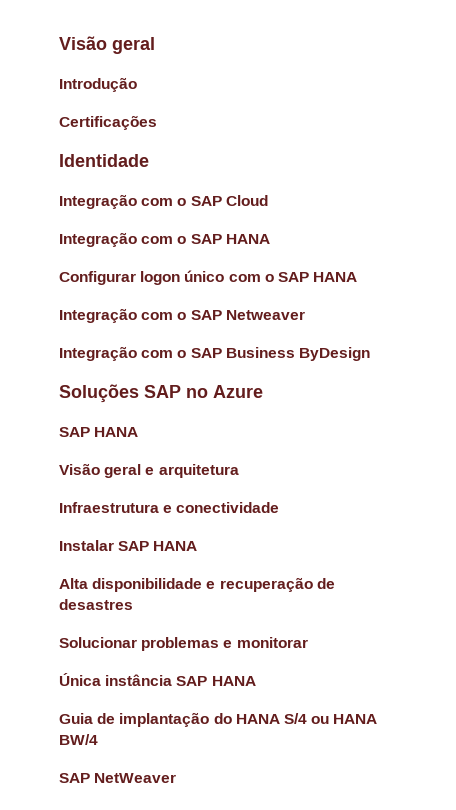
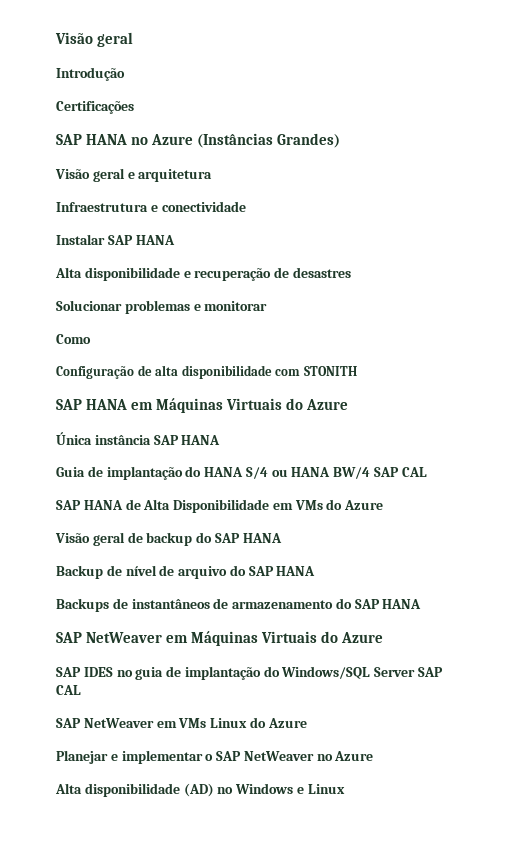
[59,154,149,167] [59,194,268,209] [59,232,270,247] [59,270,358,285] [59,308,305,323] [59,346,370,361] [59,384,263,403] [59,427,139,437] Identidade // Integração com o SAP Cloud // Integração com o SAP HANA // Configurar logon único com o SAP HANA // Integração com o SAP Netweaver // Integração com o SAP Business ByDesign // Soluções SAP no Azure // SAP HANA -> [56,133,341,148] SAP HANA no Azure (Instâncias Grandes)
(308, 642) none -> [56,334,91,344] [56,365,357,379] [56,398,349,413] // Como // Configuração de alta disponibilidade com STONITH // SAP HANA em Máquinas Virtuais do Azure
[59,773,177,783] // SAP NetWeaver -> [374,467,427,477] [56,499,384,513] [55,532,282,546] [56,565,316,579] [56,598,422,612] [56,631,384,646] [56,666,444,680] [56,685,81,695] [56,717,307,728] [56,750,374,764] [55,783,345,797] SAP CAL // SAP HANA de Alta Disponibilidade em VMs do Azure // Visão geral de backup do SAP HANA // Backup de nível de arquivo do SAP HANA // Backups de instantâneos de armazenamento do SAP HANA // SAP NetWeaver em Máquinas Virtuais do Azure // SAP IDES no guia de implantação do Windows/SQL Server SAP CAL // SAP NetWeaver em VMs Linux do Azure // Planejar e implementar o SAP NetWeaver no Azure // Alta disponibilidade (AD) no Windows e Linux

